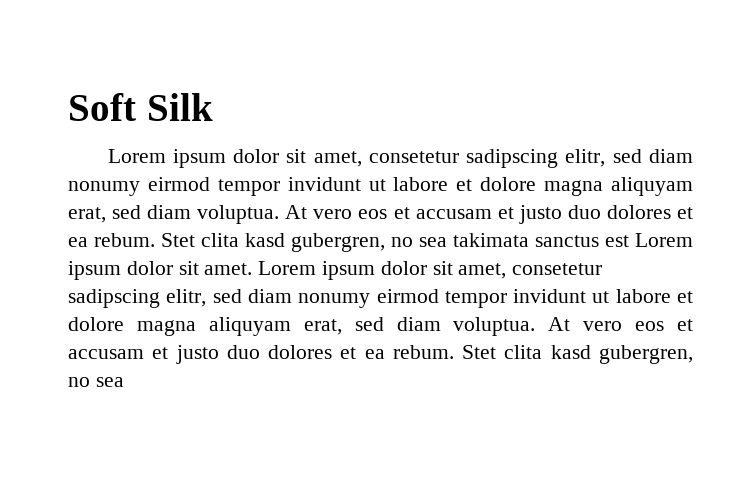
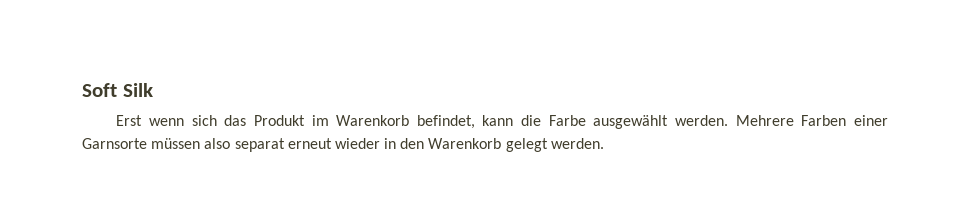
[107,149,693,168] [68,177,694,196] [68,205,694,224] [68,233,693,252] [68,261,603,280] [68,289,693,308] [68,317,693,336] [68,345,693,364] [68,377,124,387] Lorem ipsum dolor sit amet, consetetur sadipscing elitr, sed diam nonumy eirmod tempor invidunt ut labore et dolore magna aliquyam erat, sed diam voluptua. At vero eos et accusam et justo duo dolores et ea rebum. Stet clita kasd gubergren, no sea takimata sanctus est Lorem ipsum dolor sit amet. Lorem ipsum dolor sit amet, consetetur sadipscing elitr, sed diam nonumy eirmod tempor invidunt ut labore et dolore magna aliquyam erat, sed diam voluptua. At vero eos et accusam et justo duo dolores et ea rebum. Stet clita kasd gubergren, no sea -> [116,115,888,129] [82,138,604,152] Erst wenn sich das Produkt im Warenkorb befindet, kann die Farbe ausgewählt werden. Mehrere Farben einer Garnsorte müssen also separat erneut wieder in den Warenkorb gelegt werden.

